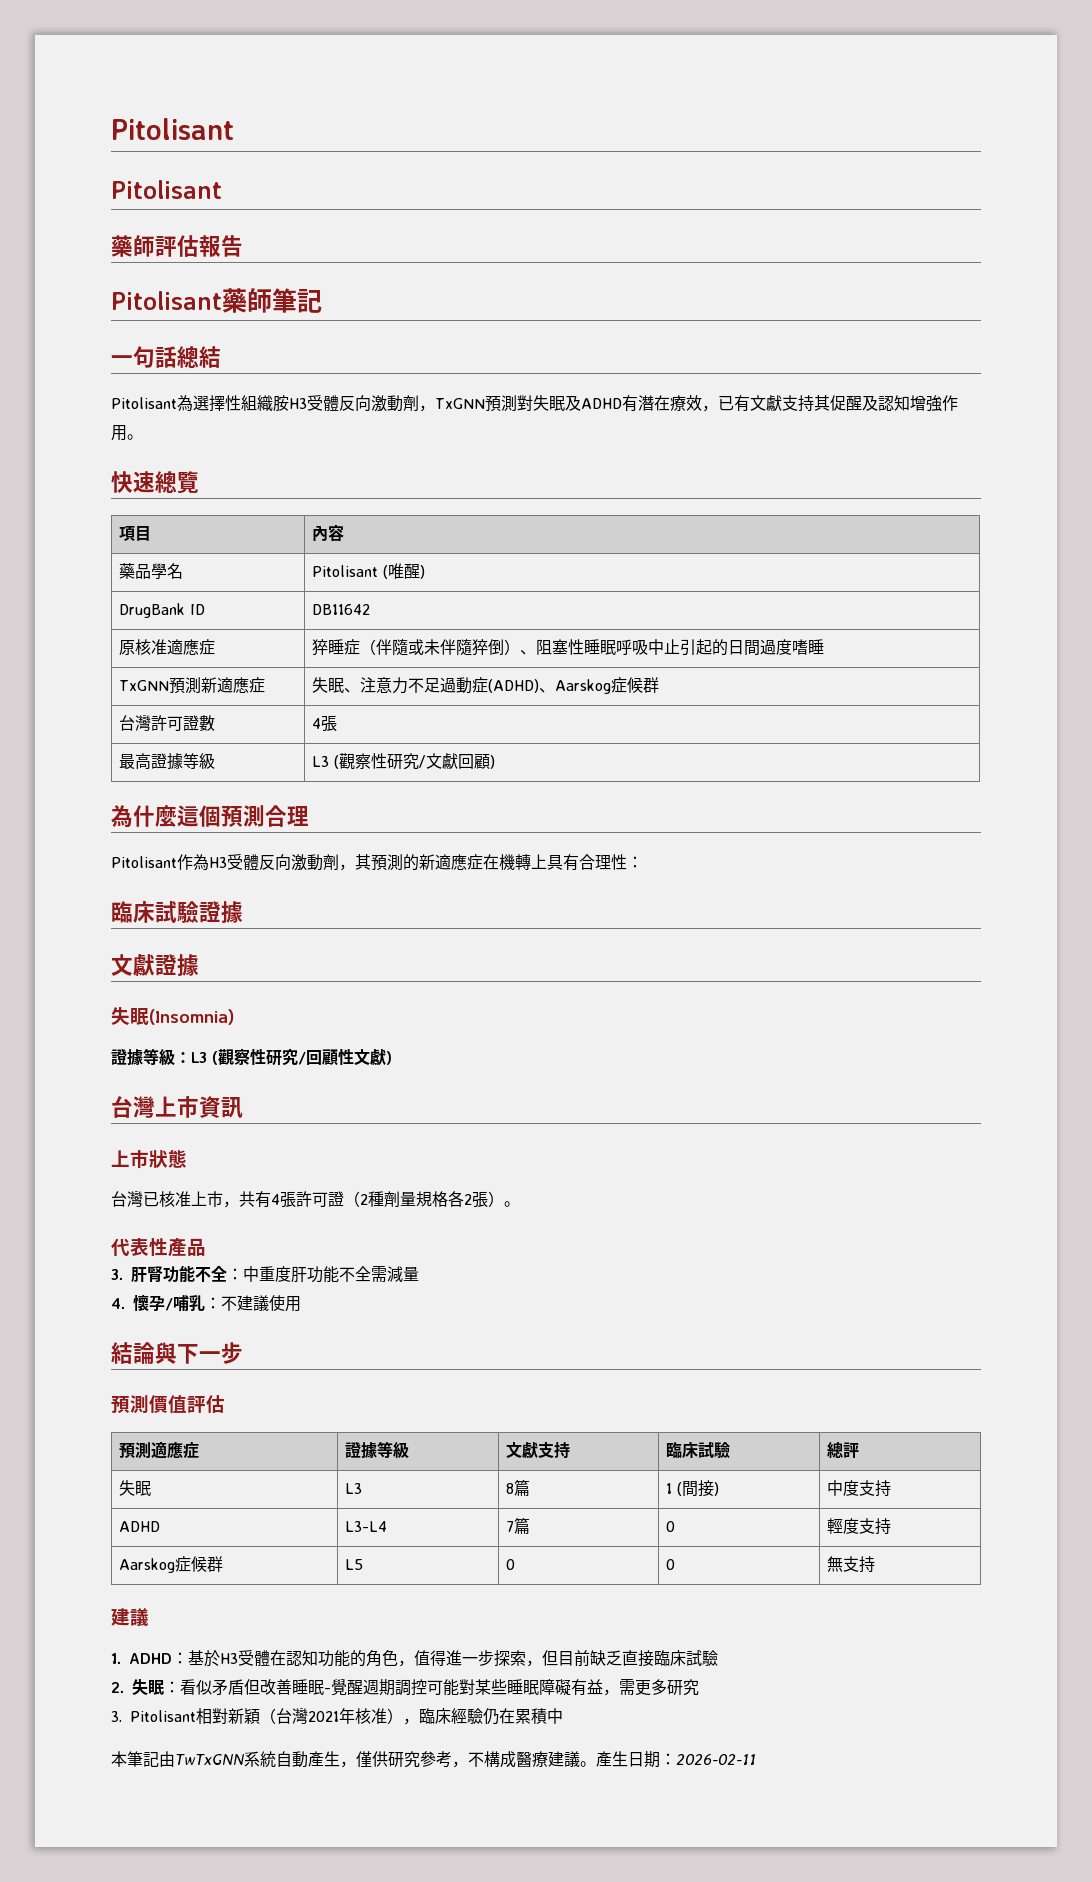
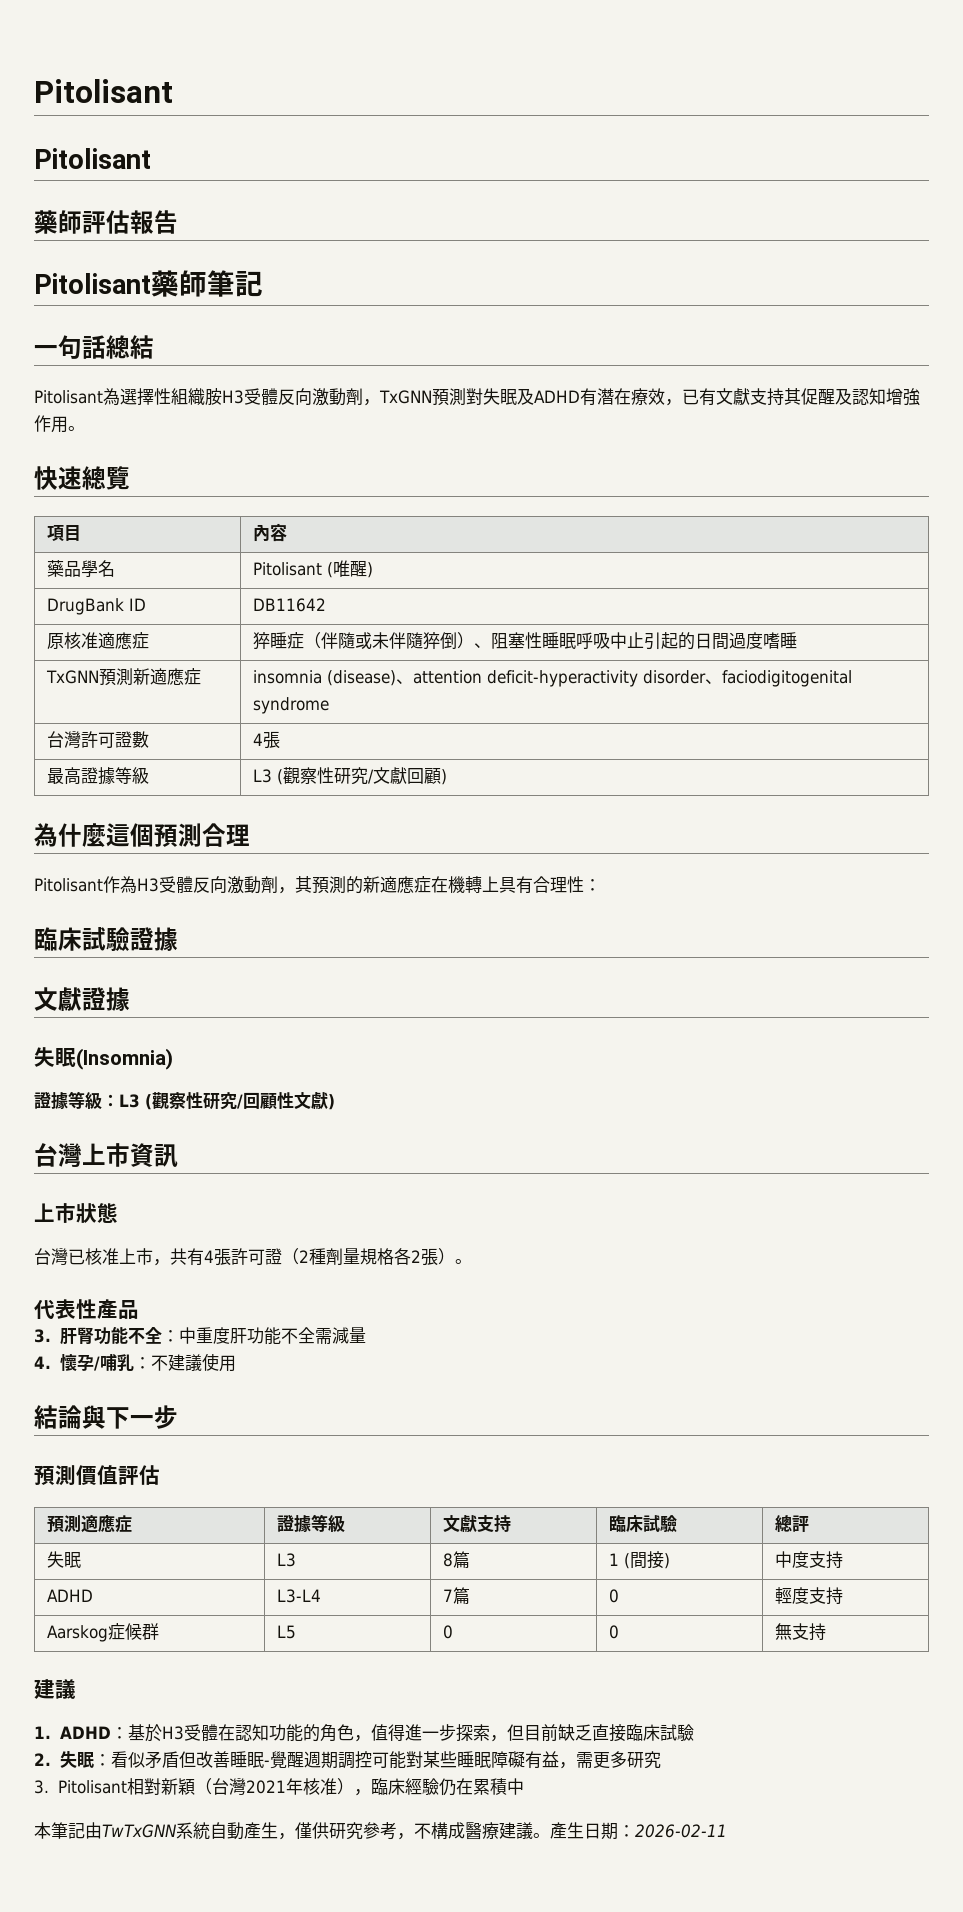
[311,677,659,694] 失眠、注意力不足過動症(ADHD)、Aarskog症候群 -> [253,670,853,687] [253,697,330,714] insomnia (disease)、attention deficit-hyperactivity disorder、faciodigitogenital syndrome

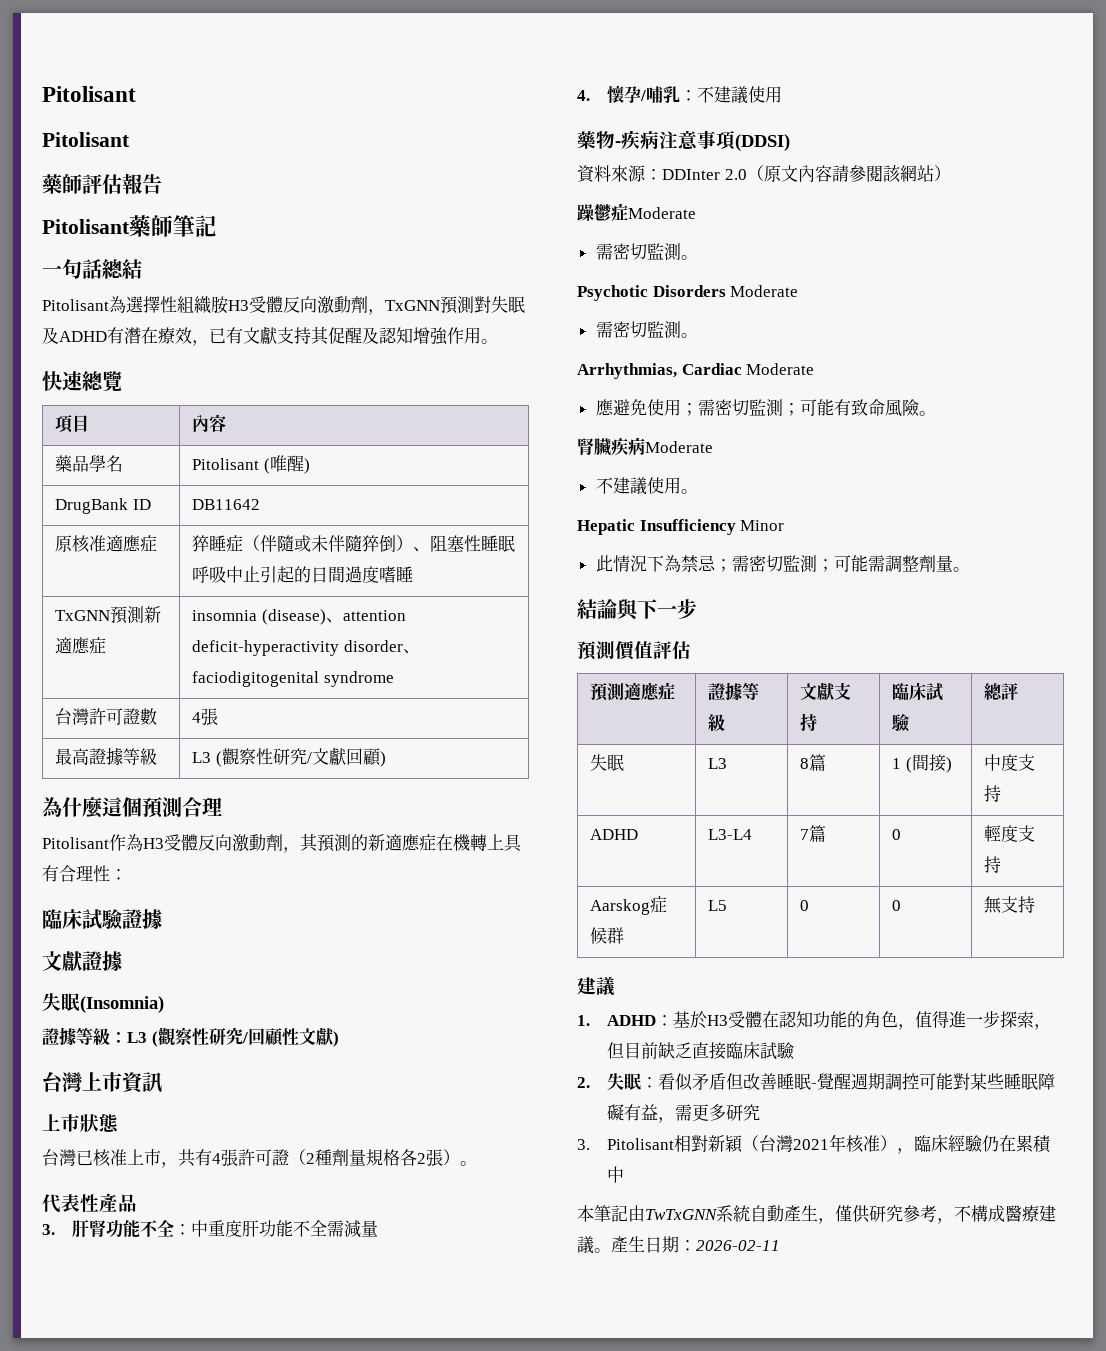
(236, 1363) none -> [577,130,790,151] [577,165,951,183] [577,203,696,221] [595,243,698,261] [577,285,799,301] [595,321,698,339] [577,363,815,379] [595,399,936,417] [577,437,713,456] [595,477,698,495] [577,519,785,535] [595,555,970,573] // 藥物-疾病注意事項(DDSI) // 資料來源：DDInter 2.0（原文內容請參閱該網站） // 躁鬱症Moderate // 需密切監測。 // Psychotic Disorders Moderate // 需密切監測。 // Arrhythmias, Cardiac Moderate // 應避免使用；需密切監測；可能有致命風險。 // 腎臟疾病Moderate // 不建議使用。 // Hepatic Insufficiency Minor // 此情況下為禁忌；需密切監測；可能需調整劑量。

